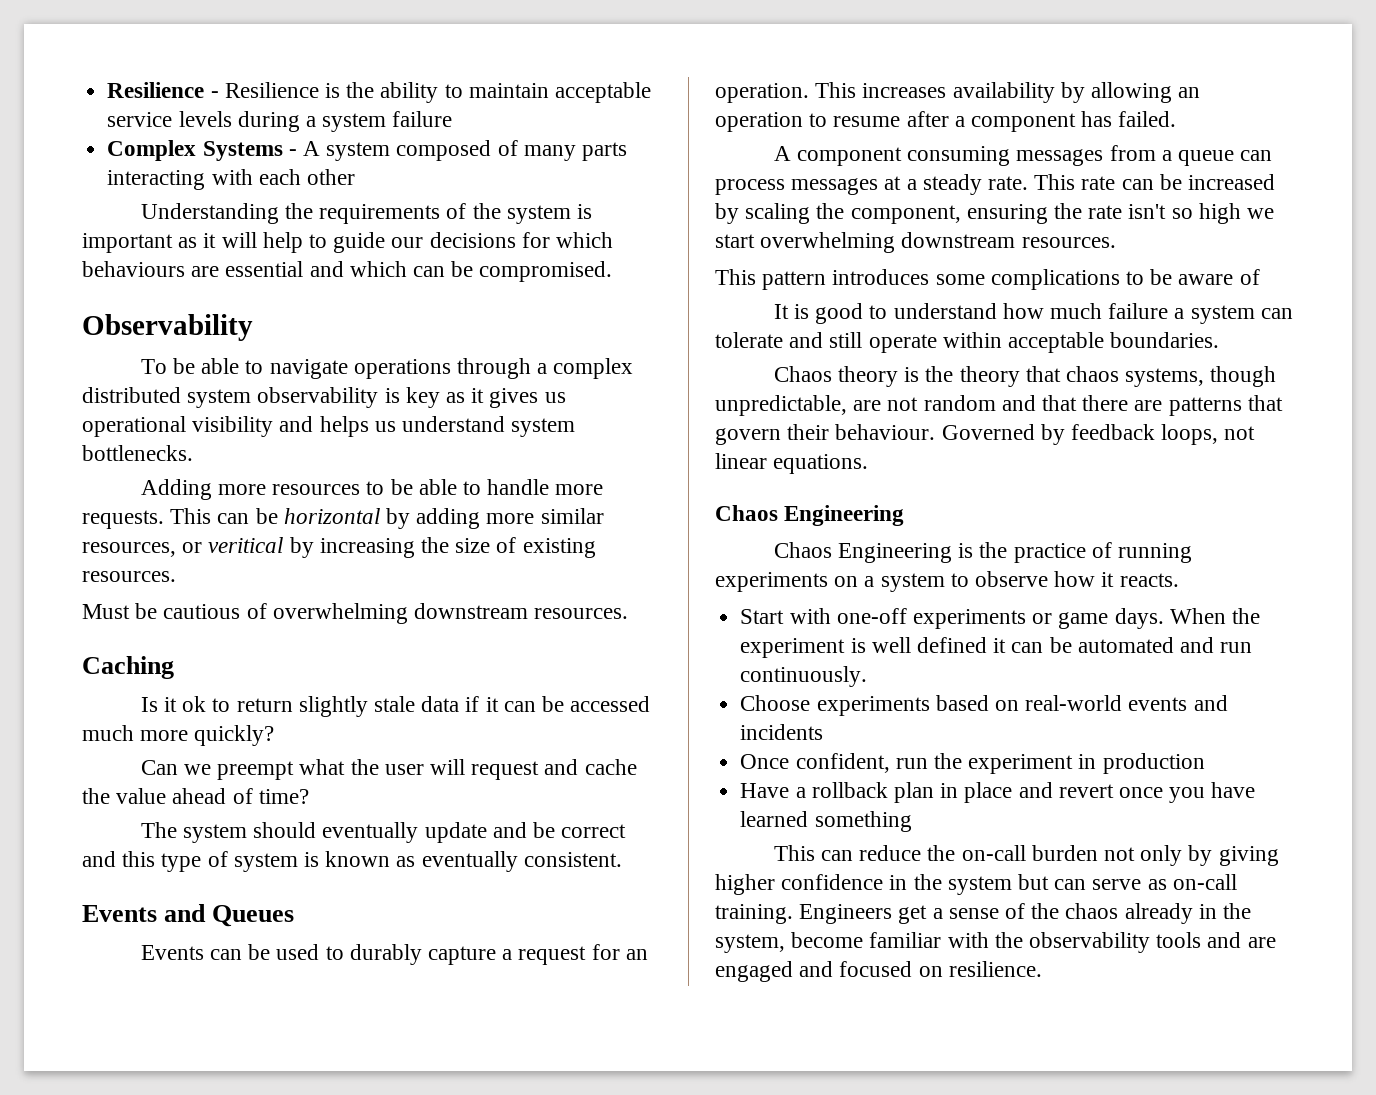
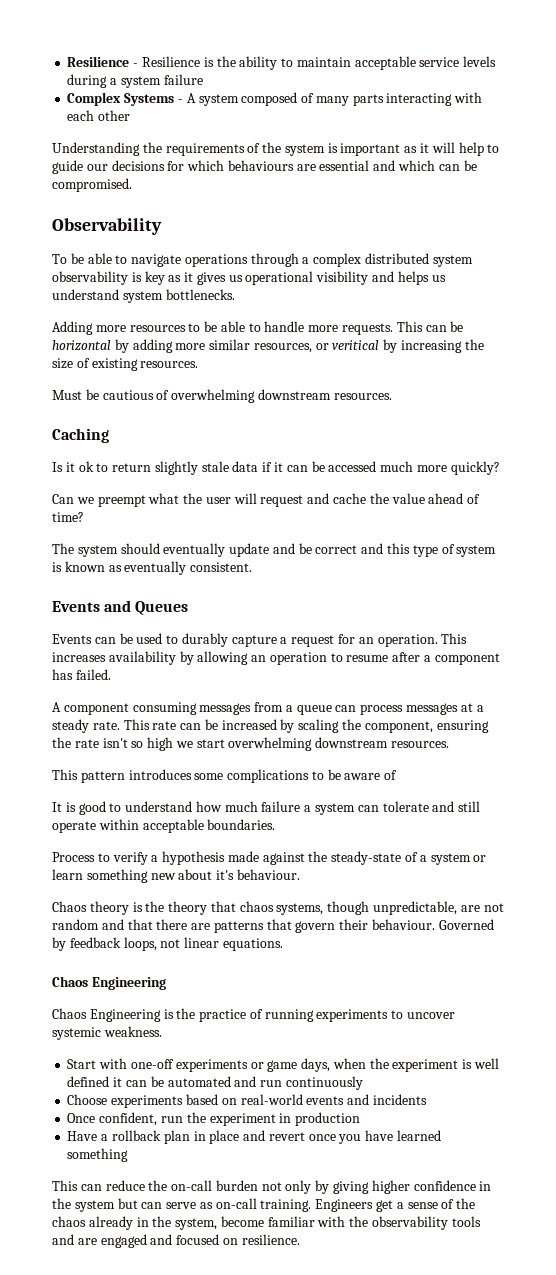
(1220, 340) none -> [52,851,487,865] [52,869,300,883] // Process to verify a hypothesis made against the steady-state of a system or learn something new about it's behaviour.
[834,571,1179,592] on a system to observe how it reacts. -> [391,1010,456,1019] [52,1026,162,1040] to uncover systemic weakness.
[1114,608,1226,629] days. When -> [301,1058,366,1072] days, when
[740,666,868,687] continuously. -> [285,1076,363,1090] continuously

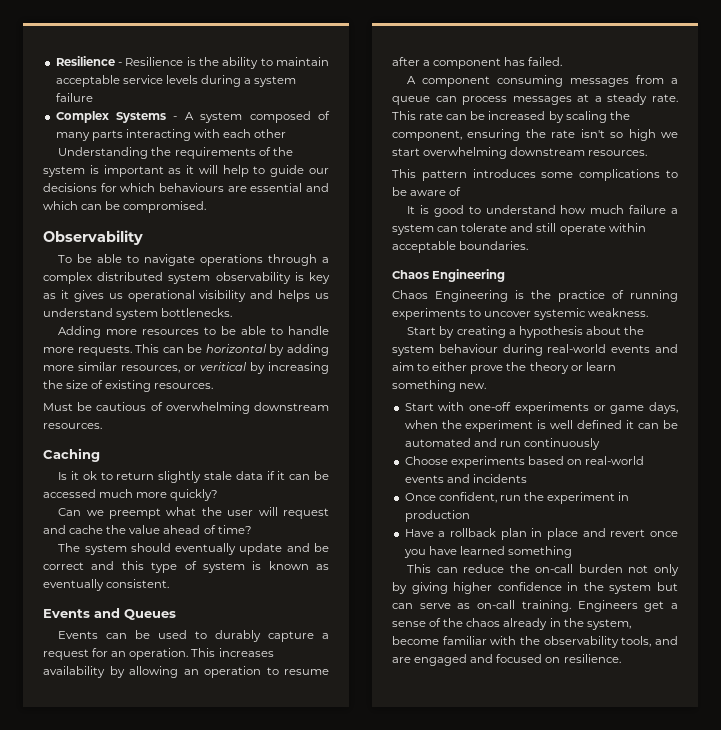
[52,851,487,865] [52,869,300,883] [52,901,504,915] [52,919,494,933] [52,937,283,951] // Process to verify a hypothesis made against the steady-state of a system or learn something new about it's behaviour. // Chaos theory is the theory that chaos systems, though unpredictable, are not random and that there are patterns that govern their behaviour. Governed by feedback loops, not linear equations. -> (529, 245) none
(162, 1031) none -> [407,326,644,338] [392,344,678,356] [392,362,616,374] [392,380,487,392] // Start by creating a hypothesis about the system behaviour during real-world events and aim to either prove the theory or learn something new.
[451,1216,481,1227] tools -> [621,636,652,647] tools,

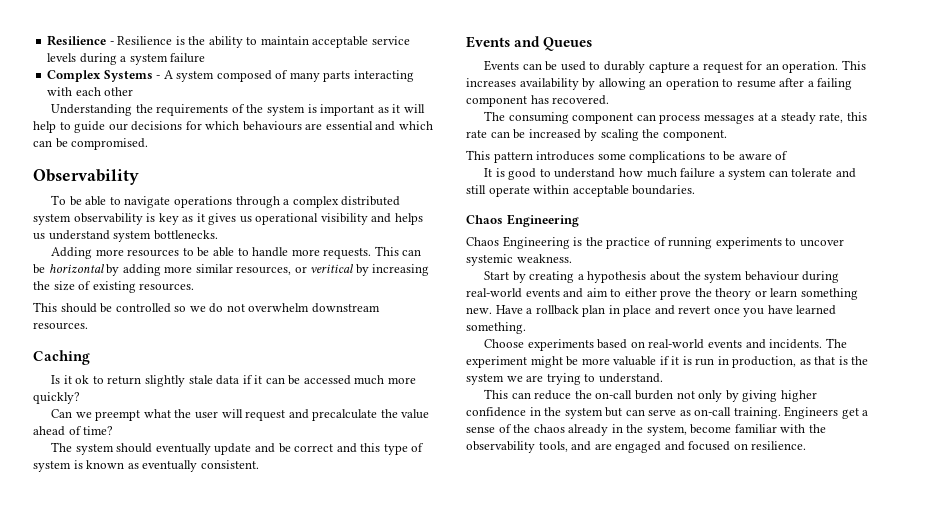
[43,402,250,414] Must be cautious of overwhelming -> [33,302,310,313] This should be controlled so we do not overwhelm
[69,525,104,534] cache -> [312,409,378,421] precalculate
(431, 63) none -> [817,78,853,90] failing
[528,57,563,66] [407,75,678,87] [392,96,430,105] failed. // A component consuming messages from a queue -> [552,95,610,105] [484,111,634,124] recovered. // The consuming component
[652,94,678,102] [392,111,416,120] rate. This -> [819,112,867,123] rate, this
[392,129,678,141] [392,147,648,159] component, ensuring the rate isn't so high we start overwhelming downstream resources. -> [662,130,727,141] component.
[404,402,678,414] [404,420,678,432] [404,438,600,450] [404,456,645,468] [404,474,527,483] [404,492,630,504] [404,510,470,522] // Start with one-off experiments or game days, when the experiment is well defined it can be automated and run continuously // Choose experiments based on real-world events and incidents // Once confident, run the experiment in production // -> (492, 310) none
[507,546,572,558] something -> [466,322,526,334] [484,338,847,351] [466,356,869,368] [466,373,663,385] something. // Choose experiments based on real-world events and incidents. The experiment might be more valuable if it is run in production, as that is the system we are trying to understand.

